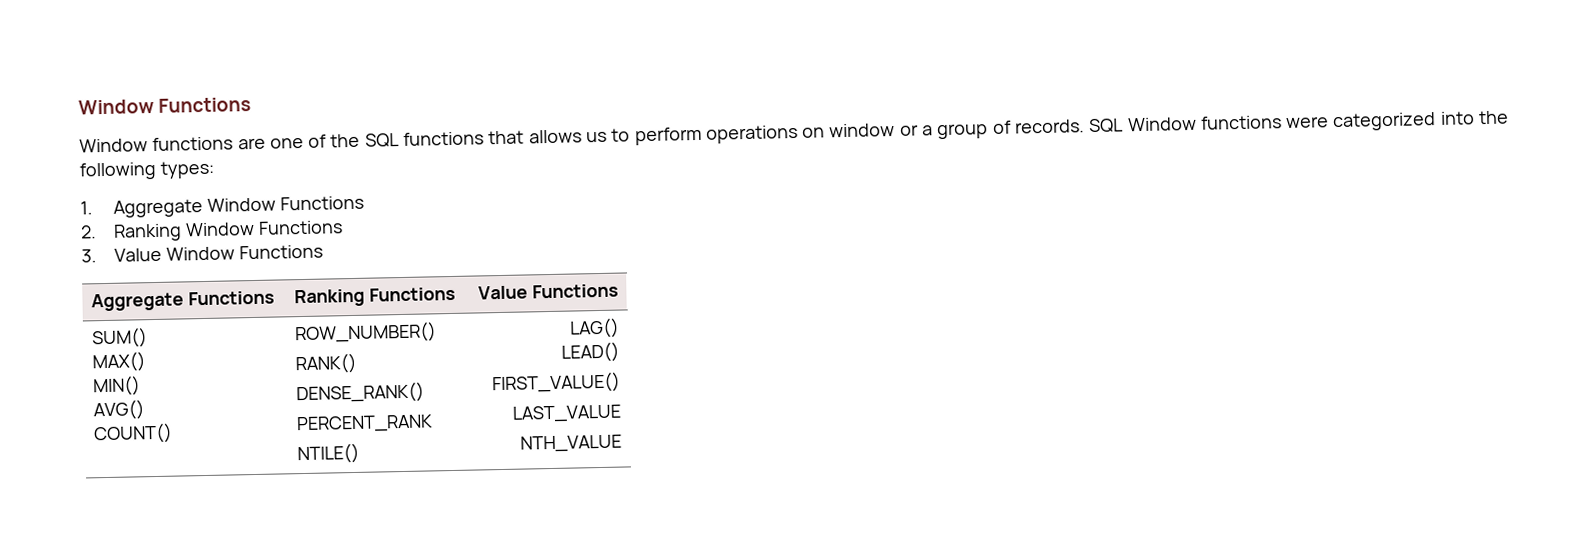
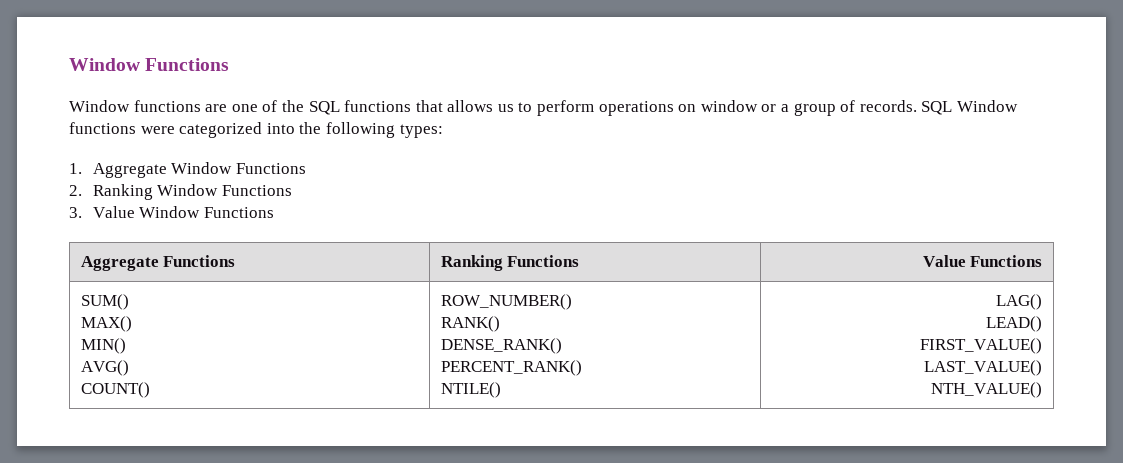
[295,414,433,434] PERCENT_RANK -> [440,360,582,376] PERCENT_RANK()
[512,404,623,423] [520,434,623,453] LAST_VALUE // NTH_VALUE -> [924,360,1043,376] [931,382,1043,398] LAST_VALUE() // NTH_VALUE()

